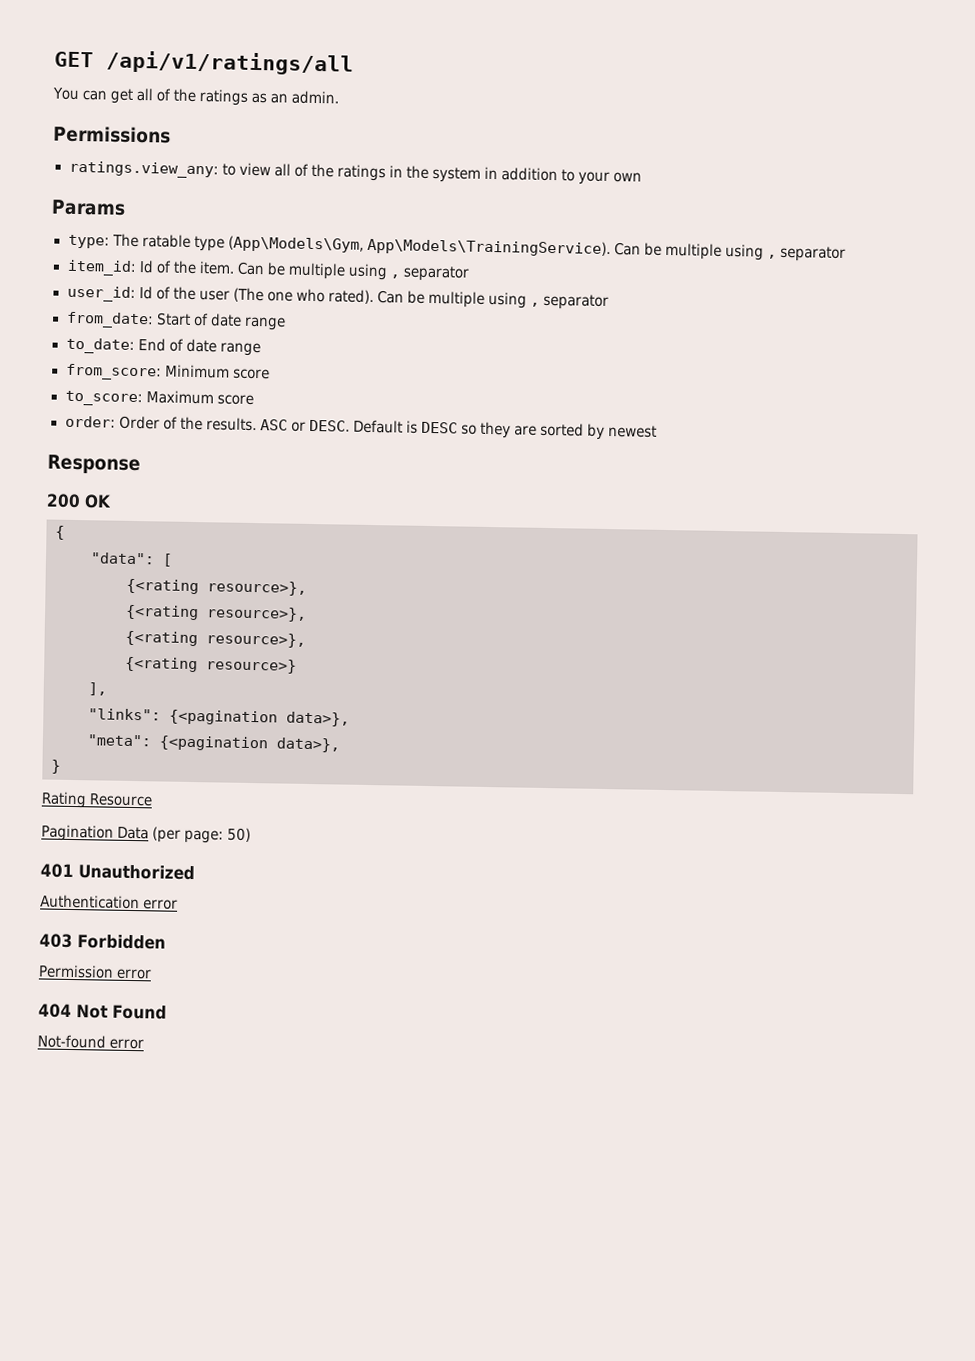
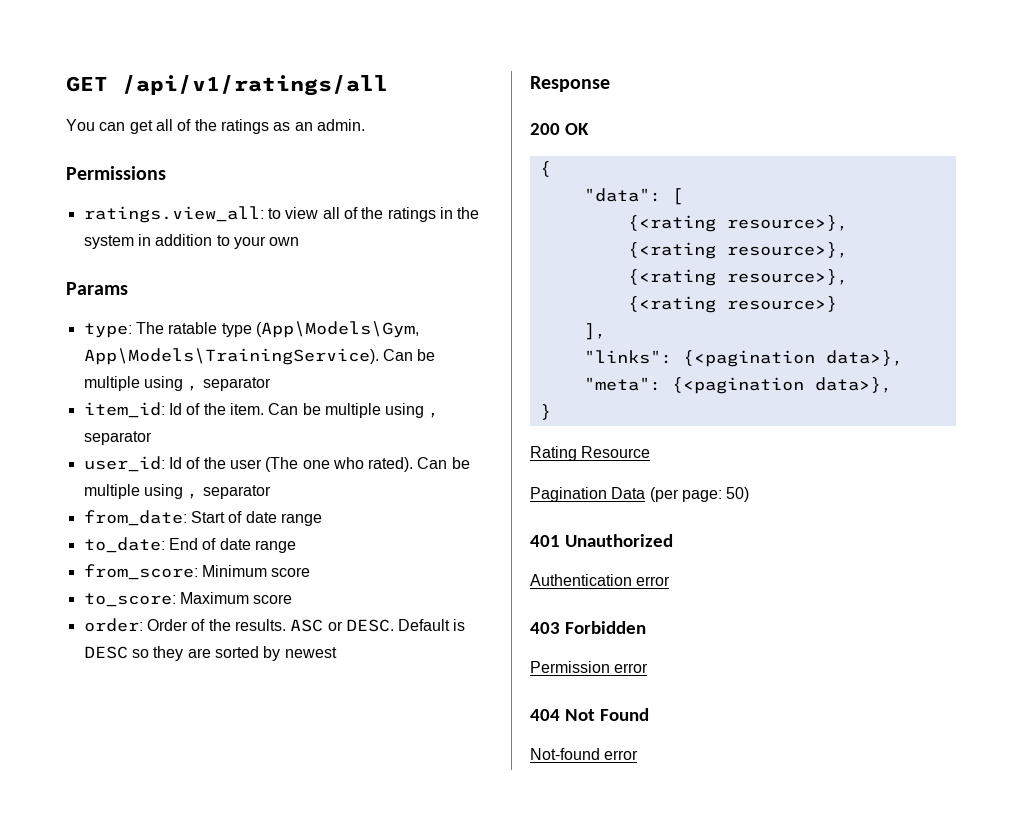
[68,160,219,179] ratings.view_any: -> [83,206,264,223] ratings.view_all:

